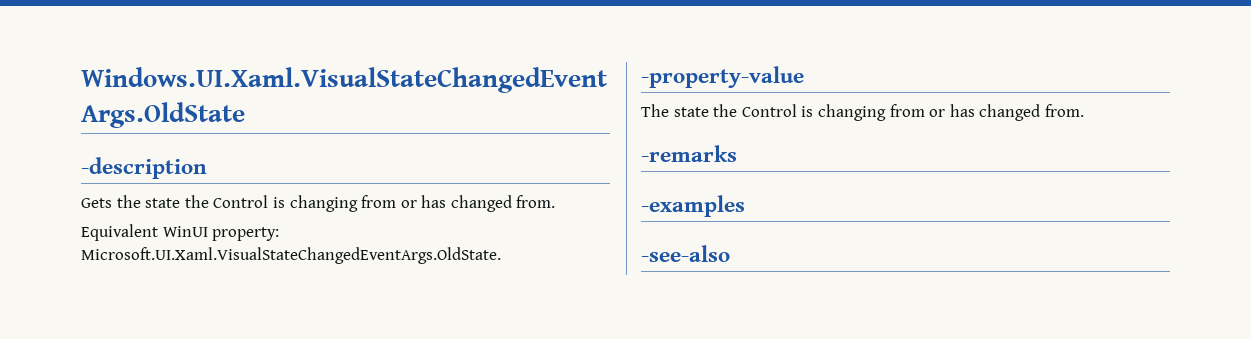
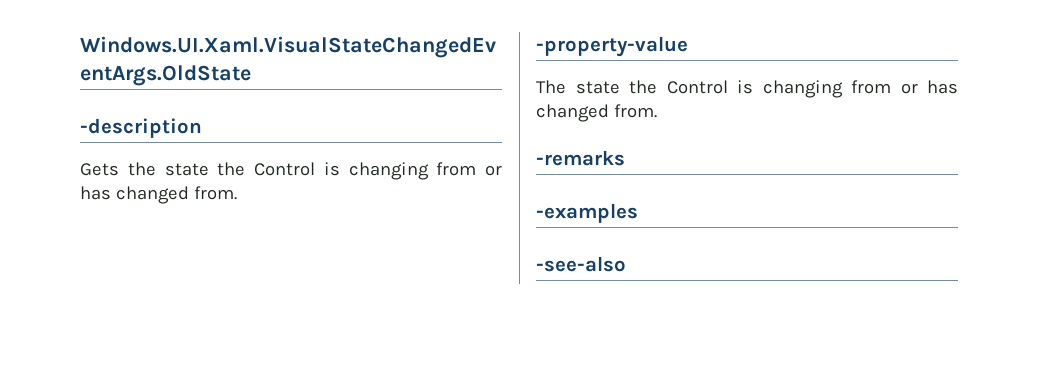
[81,224,280,241] [81,247,501,264] // Equivalent WinUI property: Microsoft.UI.Xaml.VisualStateChangedEventArgs.OldState. -> (237, 193) none

